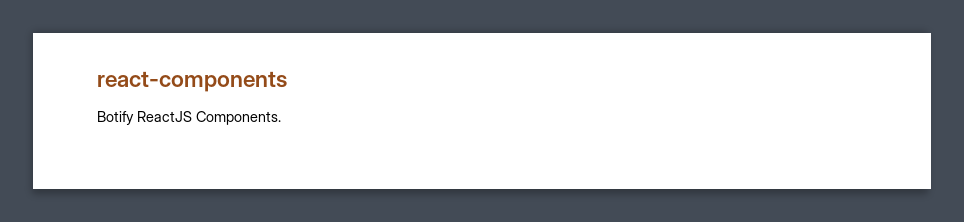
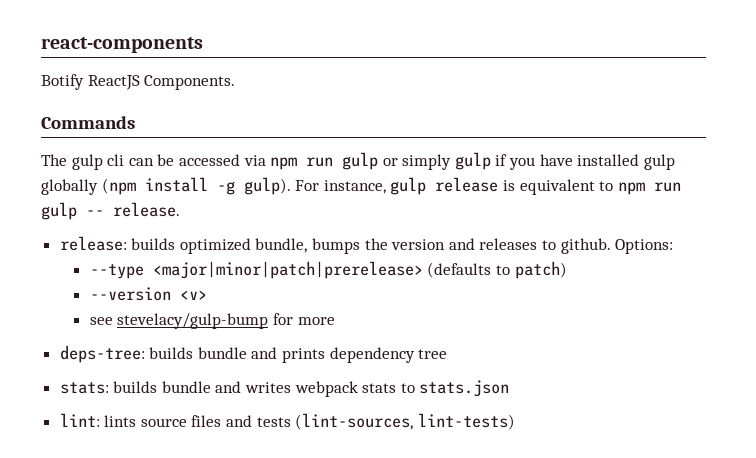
(281, 118) none -> [41,116,135,129] [41,152,675,170] [41,177,681,195] [41,202,180,220] [59,236,674,254] [89,261,567,279] [89,287,207,301] [89,313,335,329] [59,345,448,363] [59,380,510,397] [59,413,515,430] // Commands // The gulp cli can be accessed via npm run gulp or simply gulp if you have installed gulp globally (npm install -g gulp). For instance, gulp release is equivalent to npm run gulp -- release. // release: builds optimized bundle, bumps the version and releases to github. Options: // --type <major|minor|patch|prerelease> (defaults to patch) // --version <v> // see stevelacy/gulp-bump for more // deps-tree: builds bundle and prints dependency tree // stats: builds bundle and writes webpack stats to stats.json // lint: lints source files and tests (lint-sources, lint-tests)

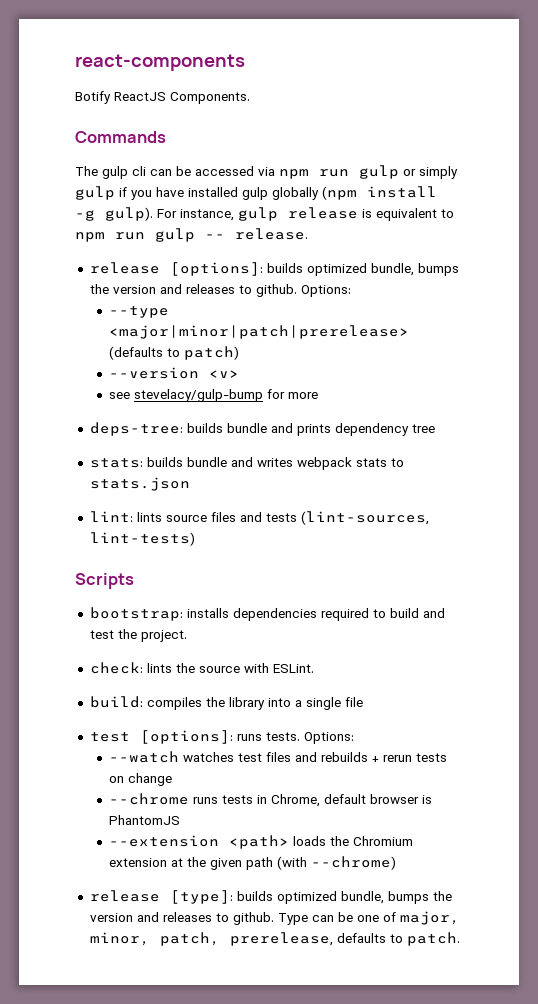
[59,236,127,251] release: -> [89,262,263,276] release [options]:
(515, 421) none -> [75,573,134,589] [89,607,445,621] [89,629,187,642] [89,662,314,674] [89,696,363,710] [89,730,354,744] [108,751,447,763] [108,773,172,786] [108,793,432,807] [108,815,180,825] [108,835,413,849] [108,856,396,870] [89,890,452,904] [89,911,460,925] [89,932,460,946] // Scripts // bootstrap: installs dependencies required to build and test the project. // check: lints the source with ESLint. // build: compiles the library into a single file // test [options]: runs tests. Options: // --watch watches test files and rebuilds + rerun tests on change // --chrome runs tests in Chrome, default browser is PhantomJS // --extension <path> loads the Chromium extension at the given path (with --chrome) // release [type]: builds optimized bundle, bumps the version and releases to github. Type can be one of major, minor, patch, prerelease, defaults to patch.

